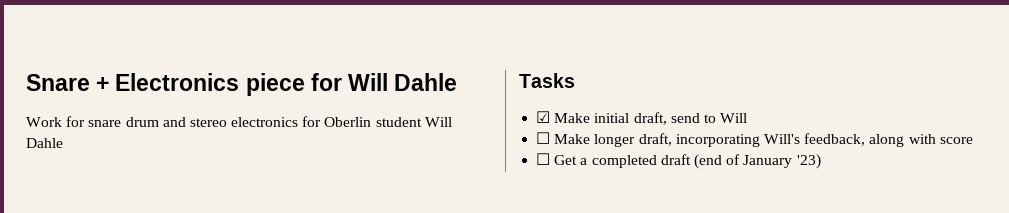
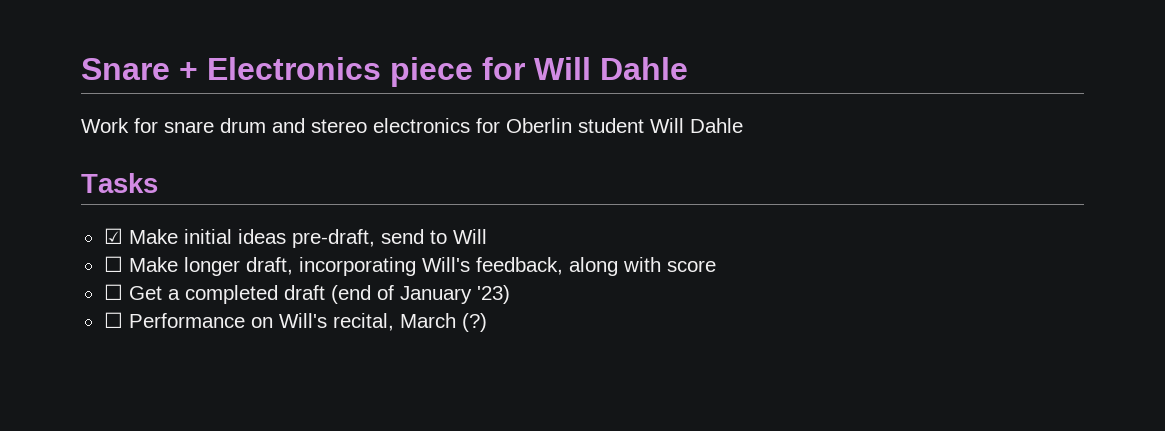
[633,112,667,125] draft, -> [237,229,375,248] ideas pre-draft,
(821, 161) none -> [103,312,487,332] // ☐ Performance on Will's recital, March (?)

